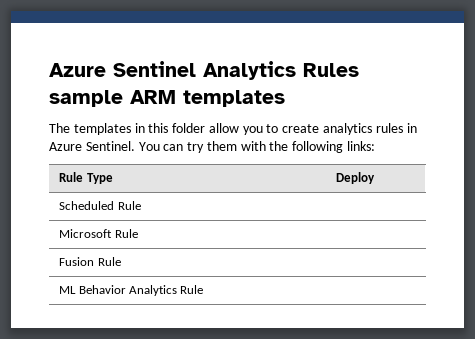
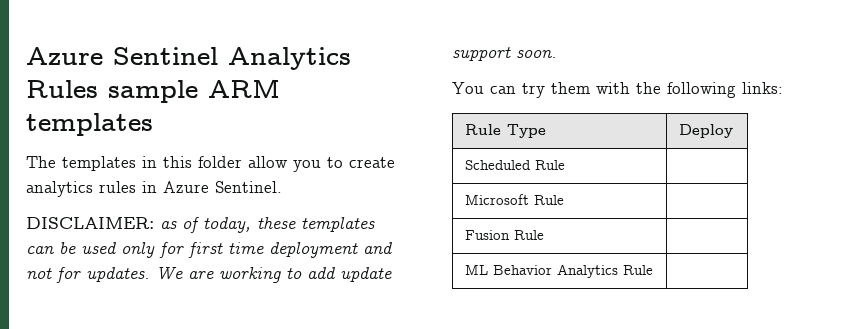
(135, 146) none -> [26,217,375,233] [26,242,393,258] [26,266,392,283] [452,47,557,61] // DISCLAIMER: as of today, these templates can be used only for first time deployment and not for updates. We are working to add update support soon. //

